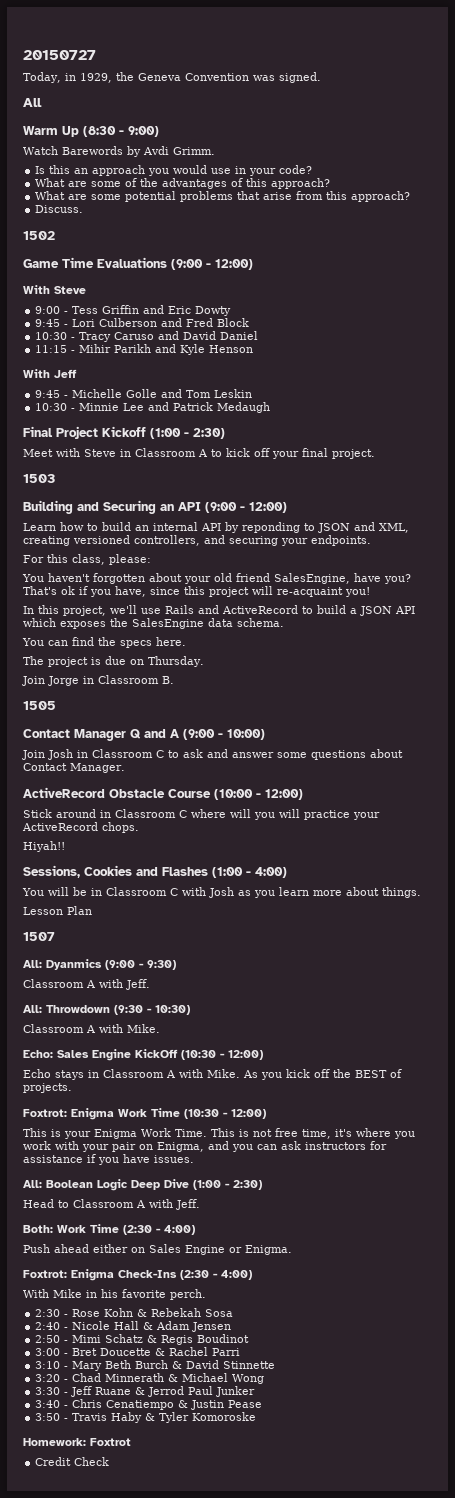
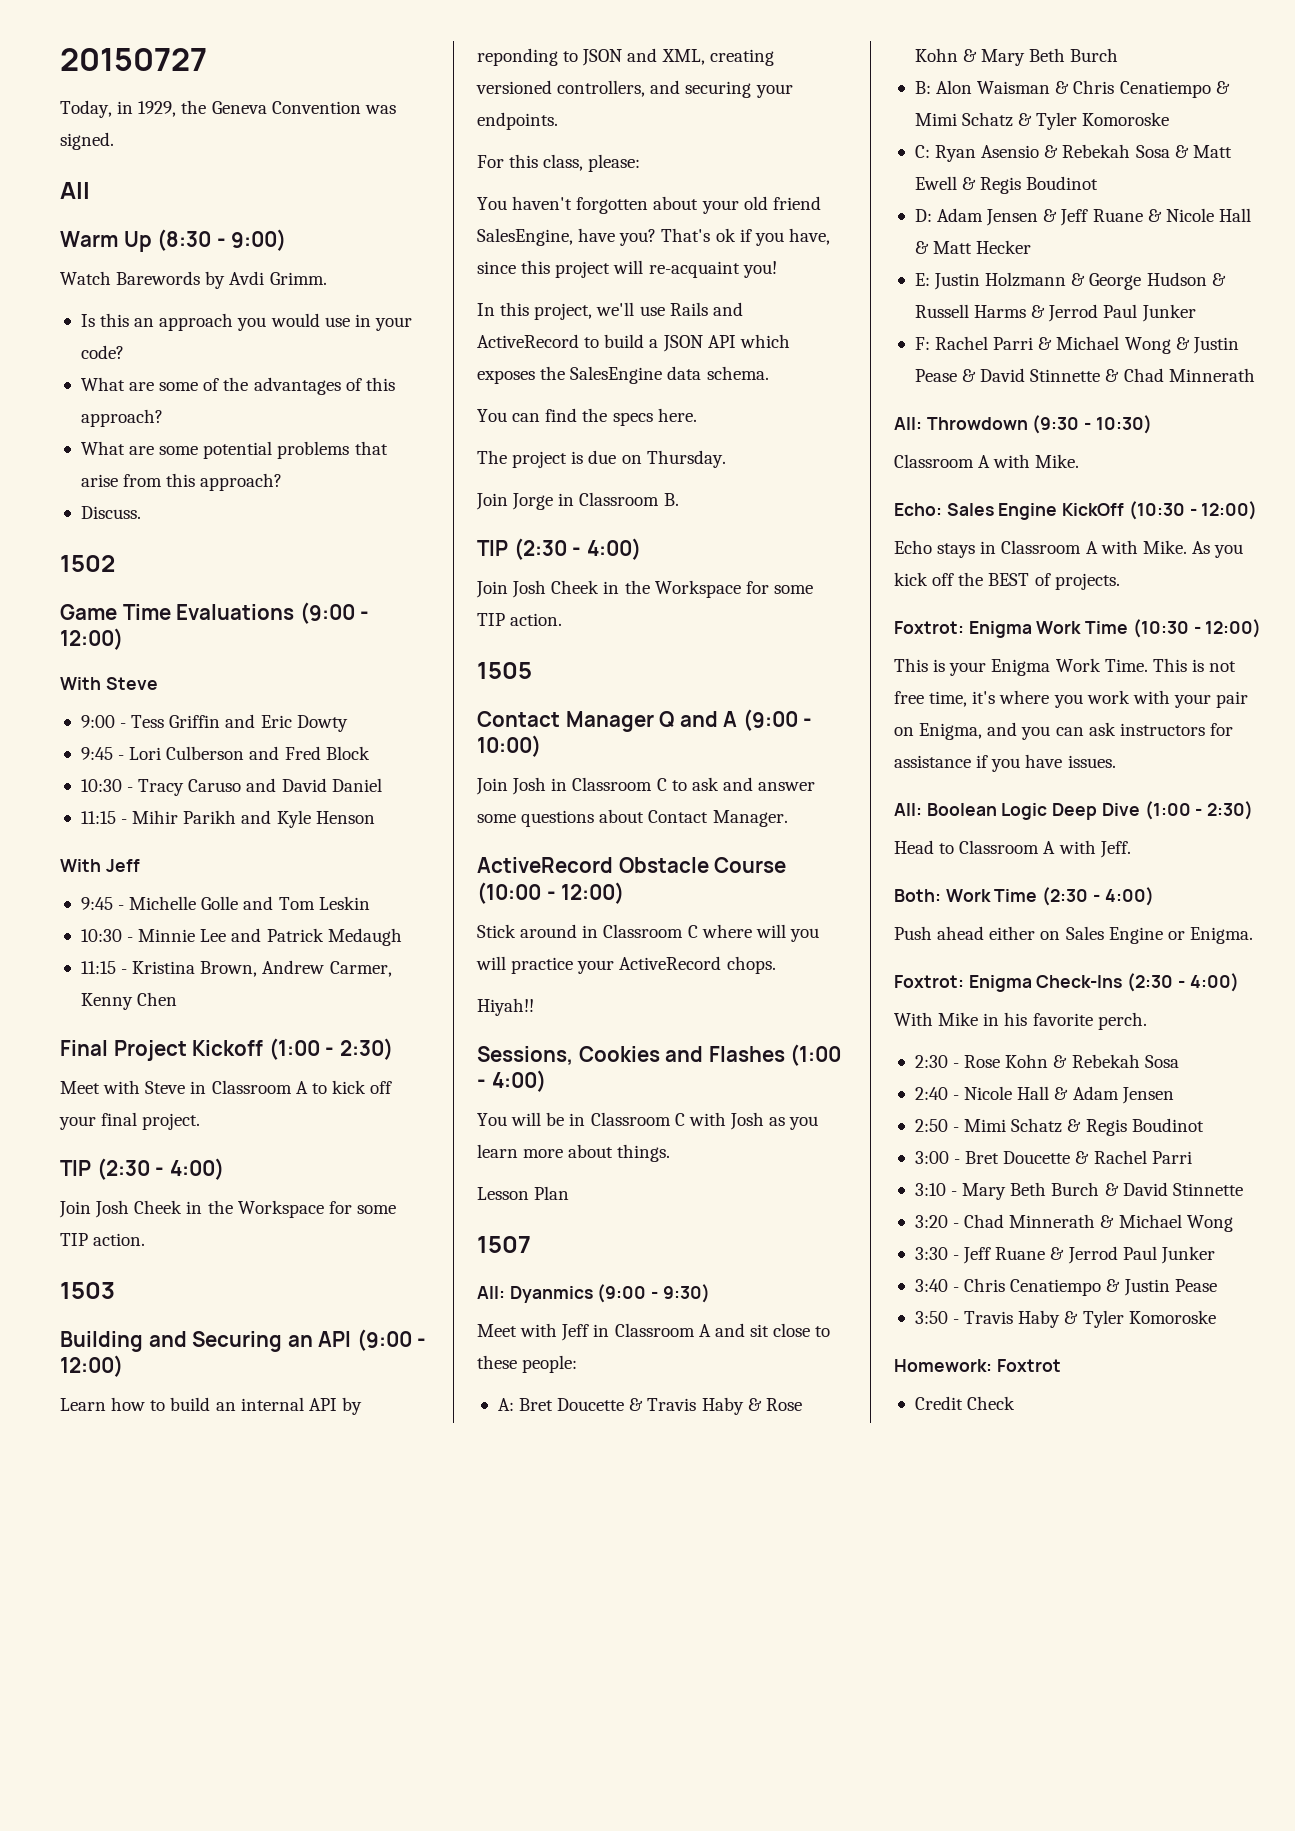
(271, 407) none -> [80,960,392,977] [80,992,178,1010] // 11:15 - Kristina Brown, Andrew Carmer, Kenny Chen
(375, 454) none -> [60,1158,224,1180] [59,1200,396,1218] [60,1233,146,1246] // TIP (2:30 - 4:00) // Join Josh Cheek in the Workspace for some TIP action.
(174, 680) none -> [477,538,641,560] [476,580,813,598] [477,613,563,626] // TIP (2:30 - 4:00) // Join Josh Cheek in the Workspace for some TIP action.
[23,979,150,990] Classroom A with Jeff. -> [477,1323,831,1341] [477,1355,578,1373] [497,1397,802,1415] [914,48,1119,66] [914,80,1230,98] [914,112,1170,130] [914,144,1232,162] [914,176,1099,194] [914,208,1251,226] [914,240,1032,254] [914,272,1226,290] [914,304,1196,322] [914,336,1239,354] [914,368,1255,382] Meet with Jeff in Classroom A and sit close to these people: // A: Bret Doucette & Travis Haby & Rose Kohn & Mary Beth Burch // B: Alon Waisman & Chris Cenatiempo & Mimi Schatz & Tyler Komoroske // C: Ryan Asensio & Rebekah Sosa & Matt Ewell & Regis Boudinot // D: Adam Jensen & Jeff Ruane & Nicole Hall & Matt Hecker // E: Justin Holzmann & George Hudson & Russell Harms & Jerrod Paul Junker // F: Rachel Parri & Michael Wong & Justin Pease & David Stinnette & Chad Minnerath

